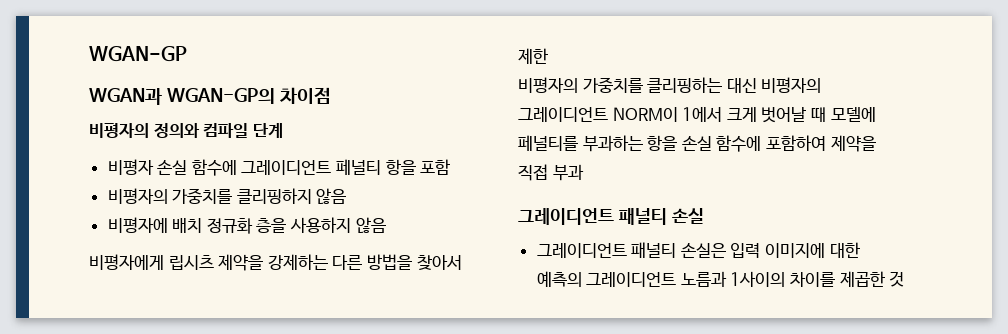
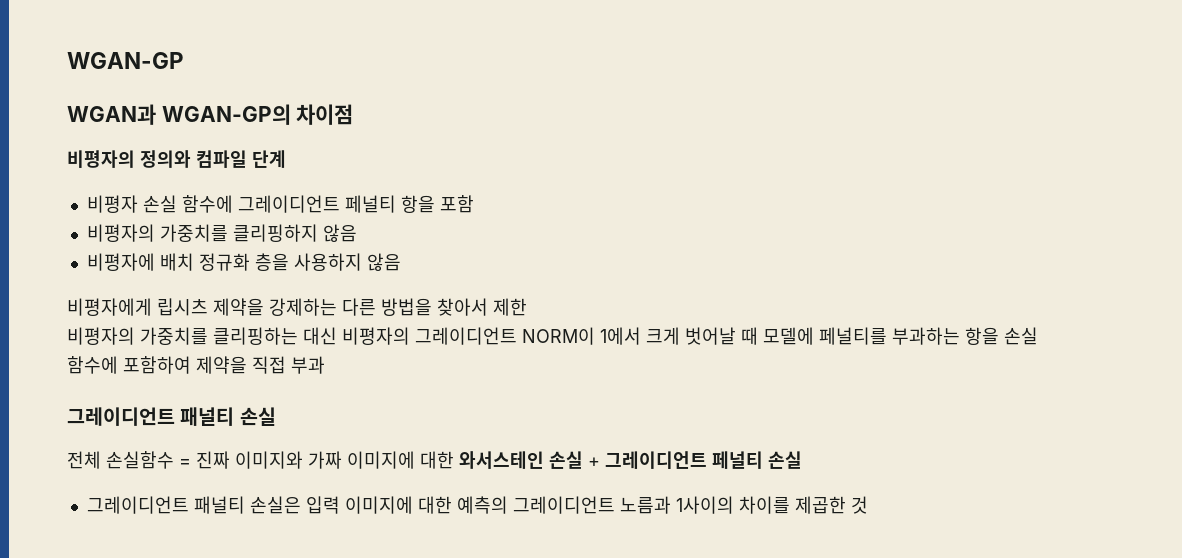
(704, 216) none -> [67,451,802,469] // 전체 손실함수 = 진짜 이미지와 가짜 이미지에 대한 와서스테인 손실 + 그레이디언트 페널티 손실

